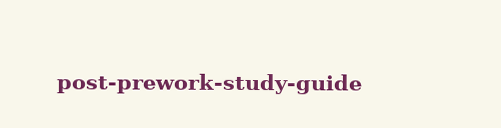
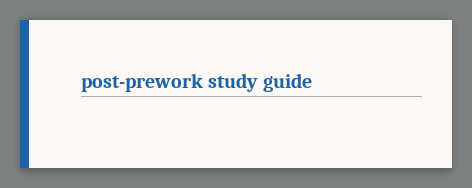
[56,73,362,95] post-prework-study-guide -> [81,73,312,92] post-prework study guide

